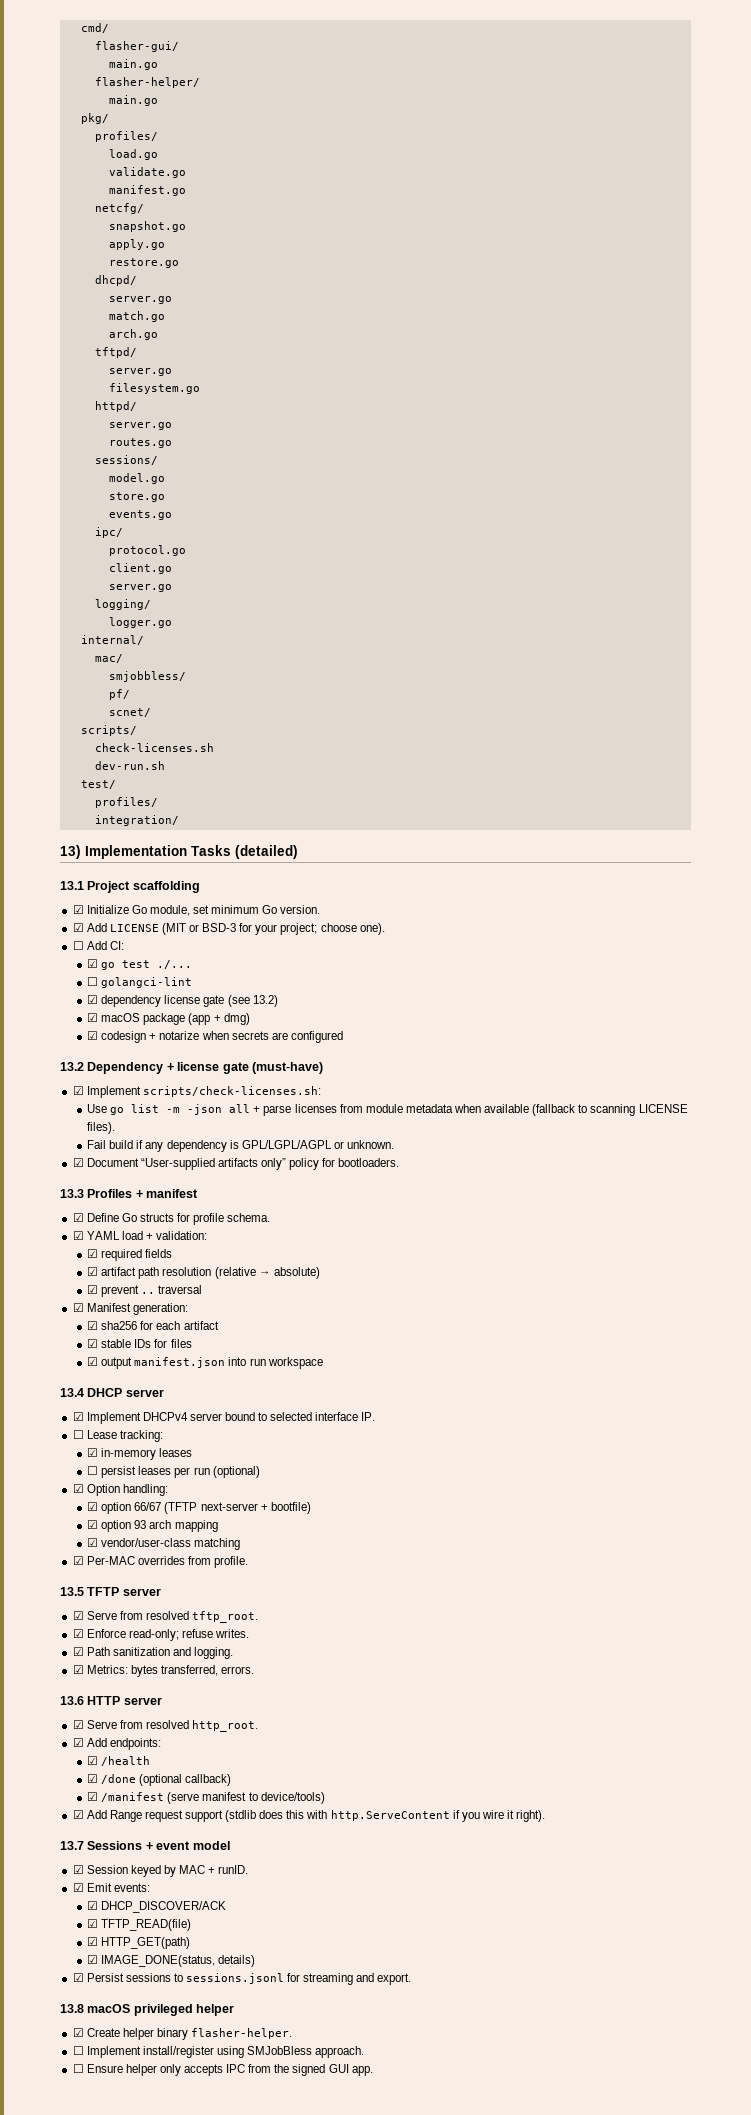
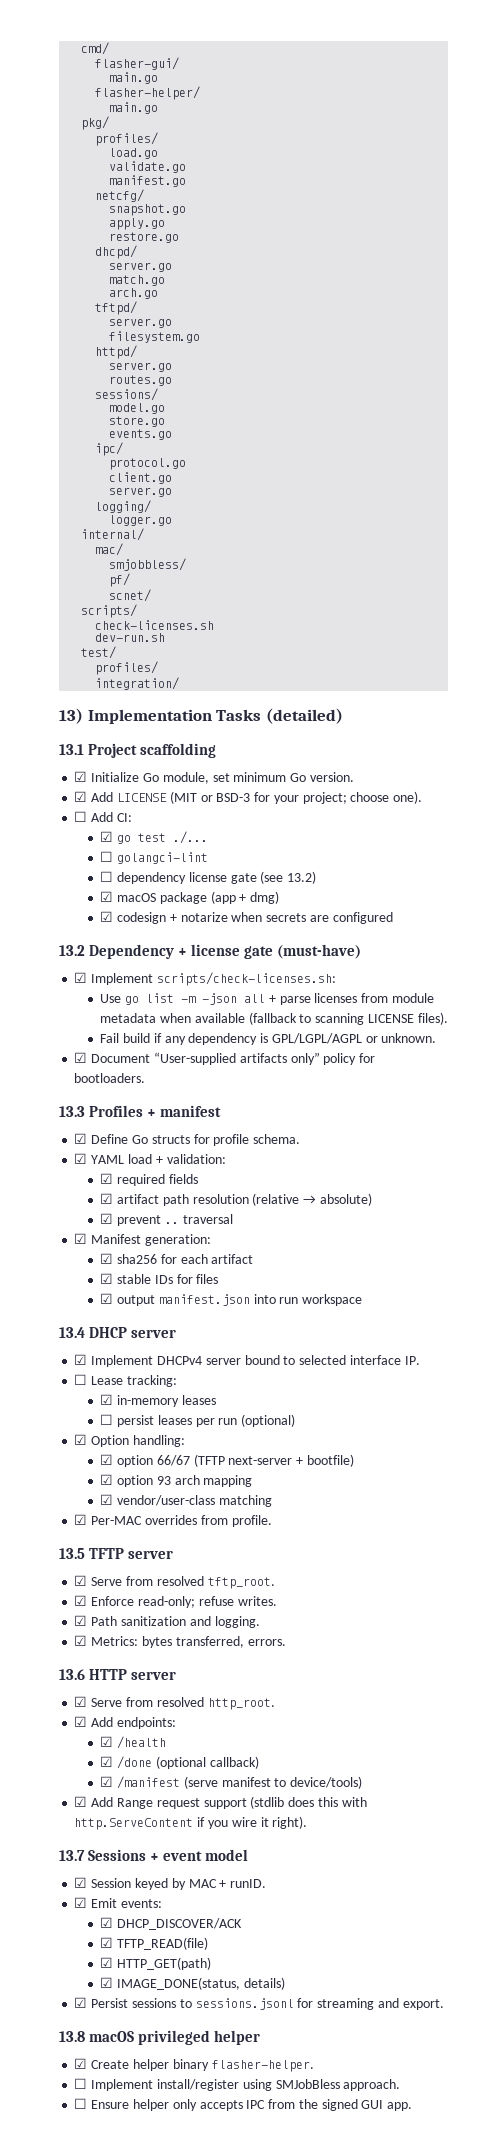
[87,995,99,1004] ☑ -> [100,871,114,882] ☐

